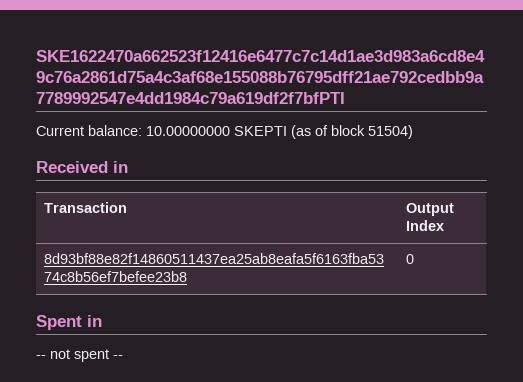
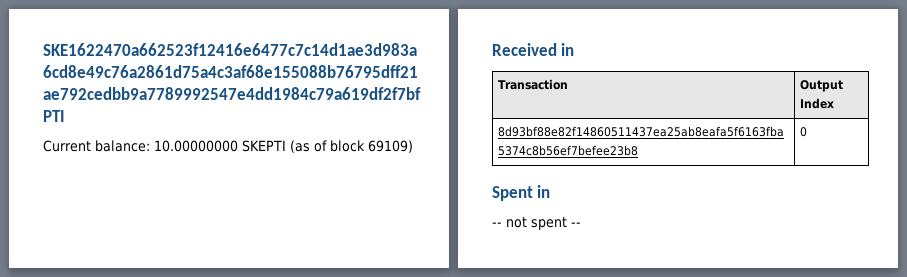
[368,125,413,139] 51504) -> [368,140,413,153] 69109)

